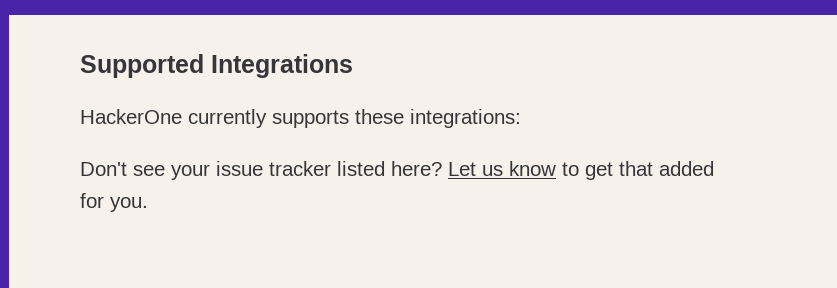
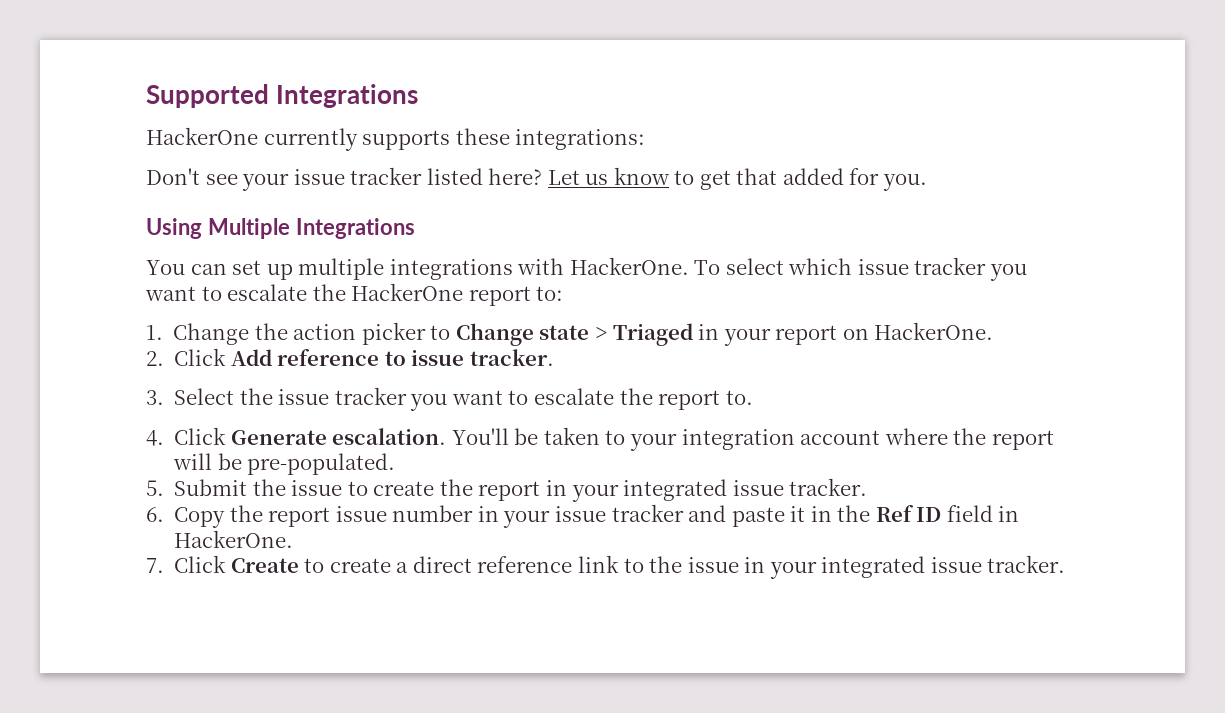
(148, 204) none -> [146,218,415,239] [146,257,1027,281] [145,283,564,306] [146,322,994,346] [146,348,554,366] [146,387,753,411] [146,427,1054,451] [173,453,396,475] [146,478,868,502] [146,504,1020,528] [174,530,294,548] [146,555,1066,579] // Using Multiple Integrations // You can set up multiple integrations with HackerOne. To select which issue tracker you want to escalate the HackerOne report to: // 1. Change the action picker to Change state > Triaged in your report on HackerOne. // 2. Click Add reference to issue tracker. // 3. Select the issue tracker you want to escalate the report to. // 4. Click Generate escalation. You'll be taken to your integration account where the report will be pre-populated. // 5. Submit the issue to create the report in your integrated issue tracker. // 6. Copy the report issue number in your issue tracker and paste it in the Ref ID field in HackerOne. // 7. Click Create to create a direct reference link to the issue in your integrated issue tracker.

